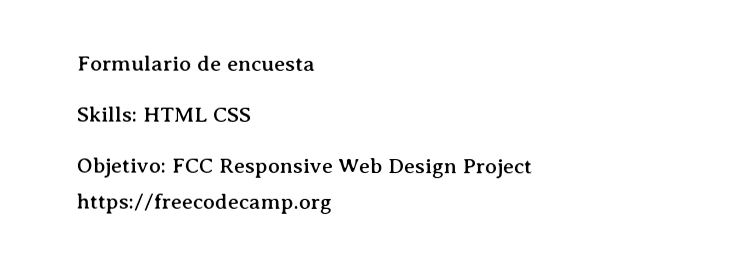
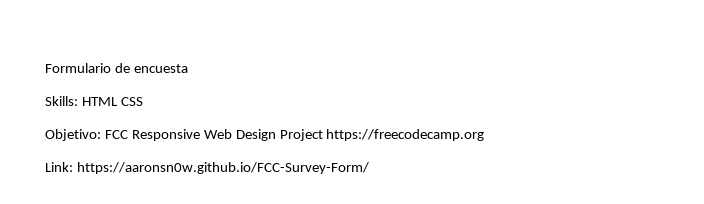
(332, 203) none -> [45,162,369,174] // Link: https://aaronsn0w.github.io/FCC-Survey-Form/

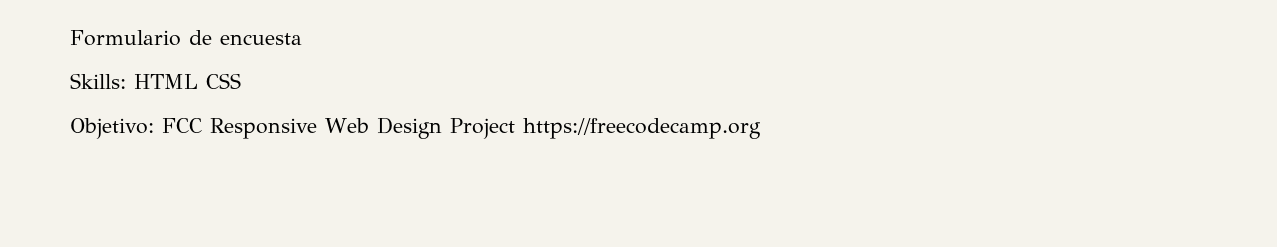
[45,162,369,174] // Link: https://aaronsn0w.github.io/FCC-Survey-Form/ -> (761, 128) none

